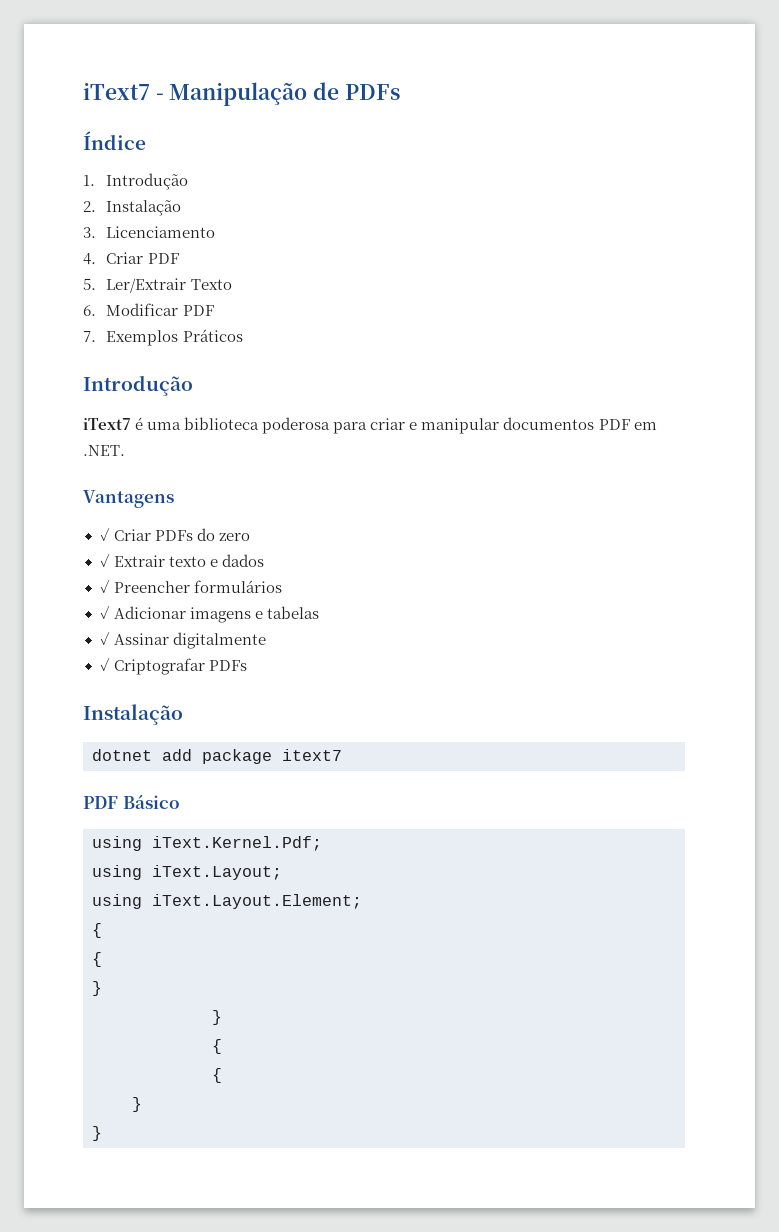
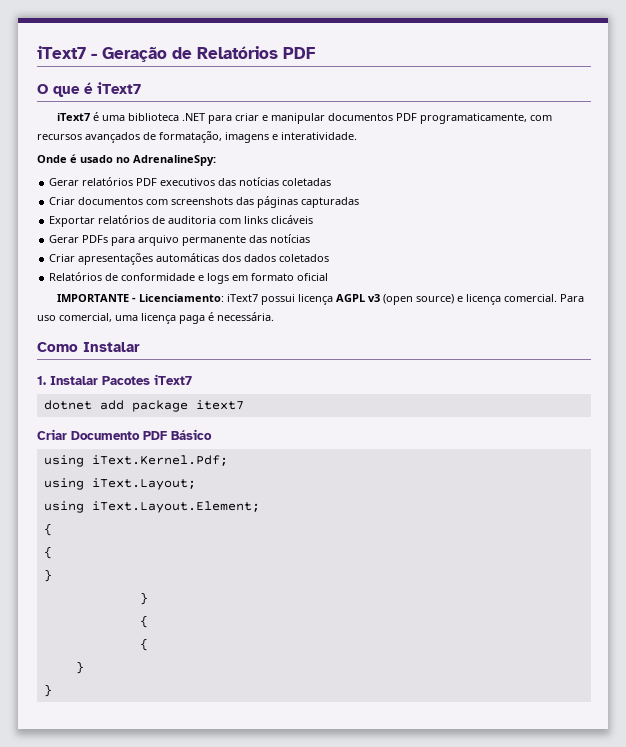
[169,82,400,106] [83,131,146,150] [83,173,189,190] [83,200,182,216] [83,226,216,238] [83,252,179,265] [83,278,232,293] [83,303,214,316] [83,329,243,346] [83,375,193,396] Manipulação de PDFs // Índice // 1. Introdução // 2. Instalação // 3. Licenciamento // 4. Criar PDF // 5. Ler/Extrair Texto // 6. Modificar PDF // 7. Exemplos Práticos // Introdução -> [102,46,315,62] [37,82,141,97] Geração de Relatórios PDF // O que é iText7
[262,417,331,434] poderosa -> [181,113,205,121] .NET
[633,422,657,430] [83,445,125,456] [83,490,174,508] [99,527,250,541] [99,553,264,567] [99,579,282,593] [99,605,319,623] [99,631,266,649] [99,657,247,675] [83,704,183,725] em .NET. // Vantagens // ✓ Criar PDFs do zero // ✓ Extrair texto e dados // ✓ Preencher formulários // ✓ Adicionar imagens e tabelas // ✓ Assinar digitalmente // ✓ Criptografar PDFs // Instalação -> [419,113,552,124] [37,131,357,143] [37,154,216,166] [49,177,332,186] [49,196,360,208] [49,215,314,227] [49,234,311,246] [49,253,330,265] [49,272,329,284] [56,294,584,305] [37,312,274,324] [37,342,140,352] [37,374,192,385] programaticamente, com recursos avançados de formatação, imagens e interatividade. // Onde é usado no AdrenalineSpy: // Gerar relatórios PDF executivos das notícias coletadas // Criar documentos com screenshots das páginas capturadas // Exportar relatórios de auditoria com links clicáveis // Gerar PDFs para arquivo permanente das notícias // Criar apresentações automáticas dos dados coletados // Relatórios de conformidade e logs em formato oficial // IMPORTANTE - Licenciamento: iText7 possui licença AGPL v3 (open source) e licença comercial. Para uso comercial, uma licença paga é necessária. // Como Instalar // 1. Instalar Pacotes iText7
(342, 755) none -> [37,429,140,440] Criar Documento

